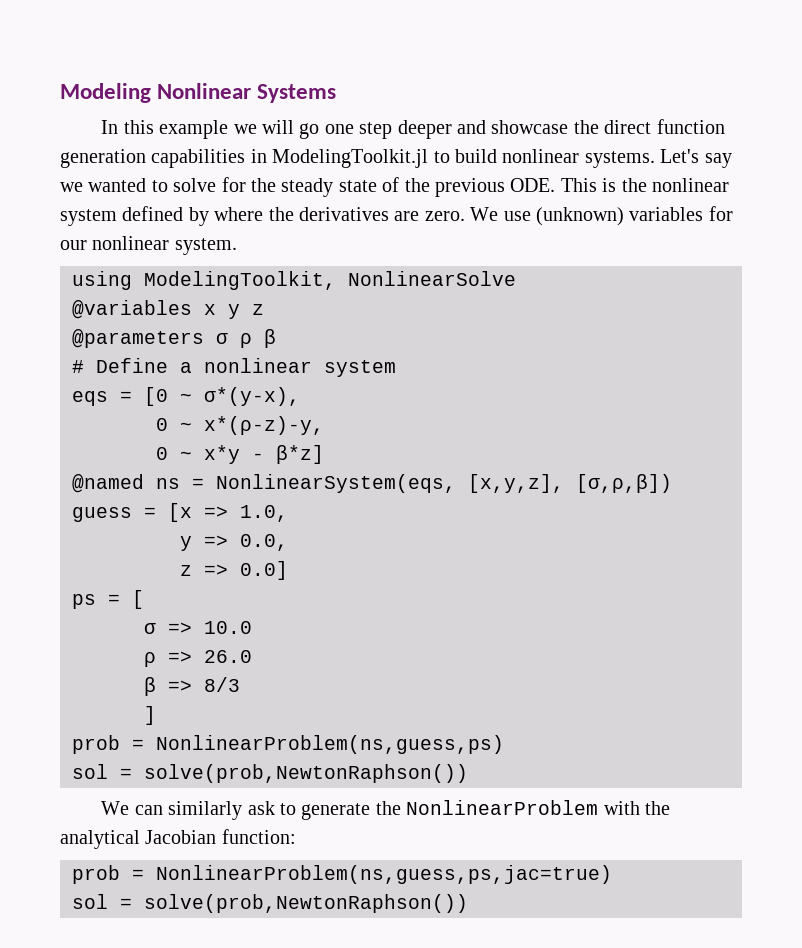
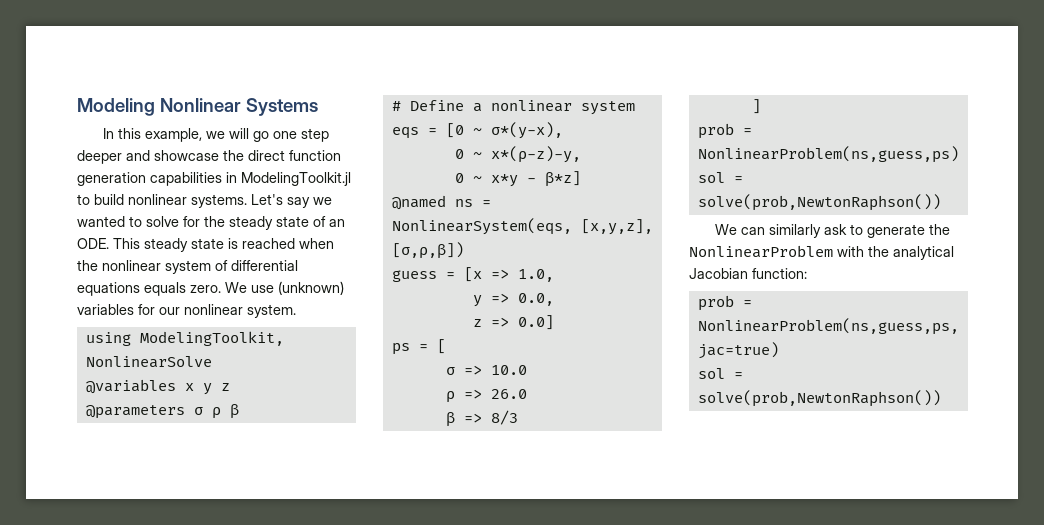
[159,120,229,139] example -> [145,128,203,142] example,
[404,178,729,197] [60,206,420,226] the previous ODE. This is the nonlinear system defined by where the derivatives are -> [329,219,345,227] [77,238,334,252] [77,260,298,274] [77,282,186,296] an ODE. This steady state is reached when the nonlinear system of differential equations equals

